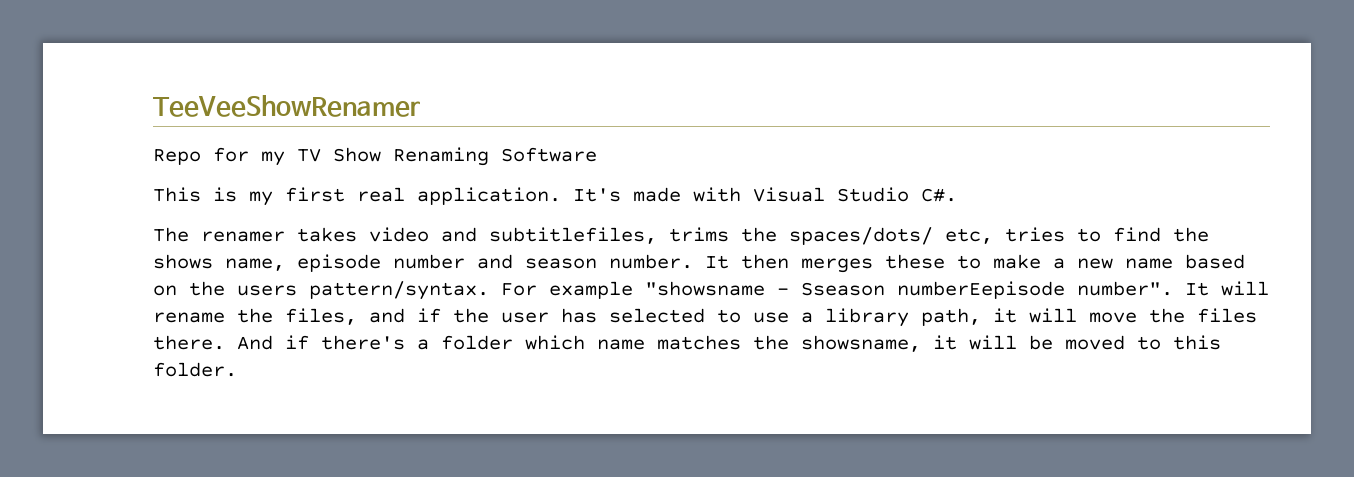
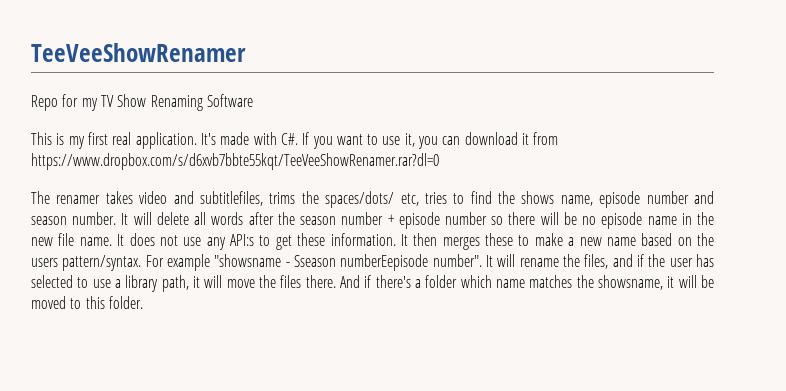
[753,187,909,202] Visual Studio -> (277, 138) none
(957, 195) none -> [302,132,559,149] [31,153,439,170] If you want to use it, you can download it from https://www.dropbox.com/s/d6xvb7bbte55kqt/TeeVeeShowRenamer.rar?dl=0
(729, 262) none -> [133,212,715,229] [31,233,408,250] will delete all words after the season number + episode number so there will be no episode name in the new file name. It does not use any API:s to get these information. It

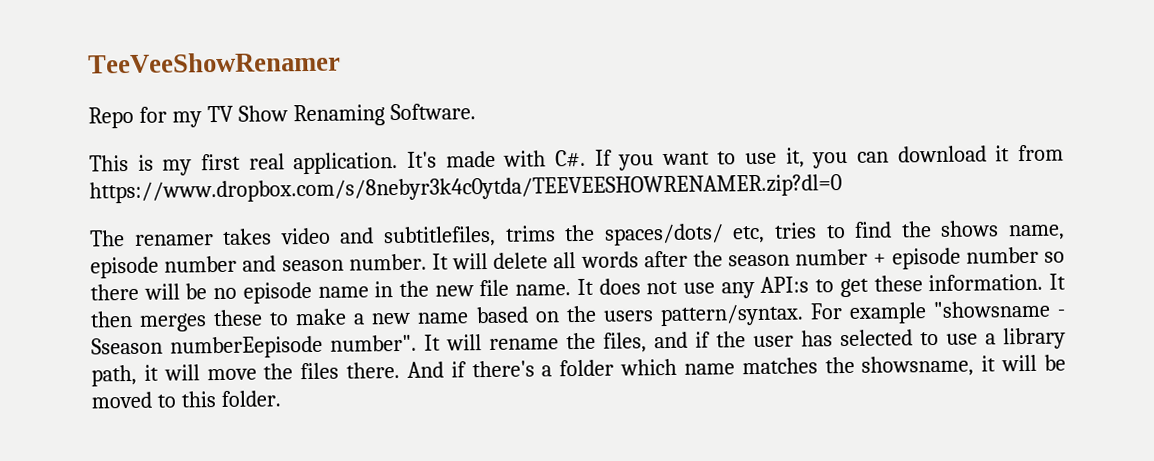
[206,94,253,107] Software -> [389,103,476,121] Software.
[31,153,439,170] https://www.dropbox.com/s/d6xvb7bbte55kqt/TeeVeeShowRenamer.rar?dl=0 -> [89,174,842,204] https://www.dropbox.com/s/8nebyr3k4c0ytda/TEEVEESHOWRENAMER.zip?dl=0

